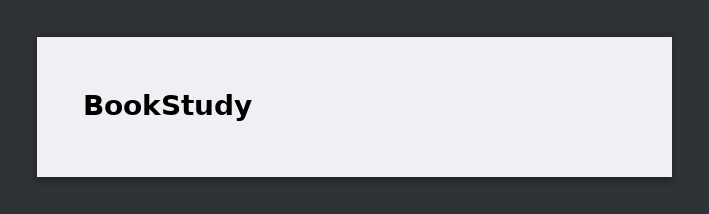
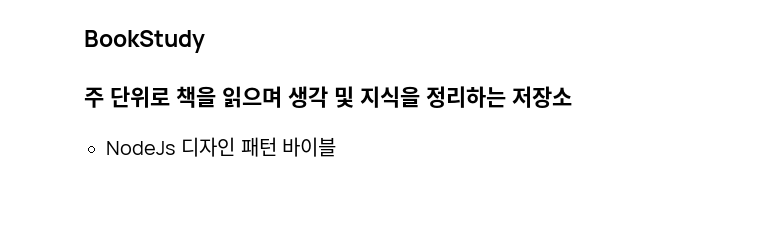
(252, 107) none -> [84,86,572,108] [106,137,337,157] // 주 단위로 책을 읽으며 생각 및 지식을 정리하는 저장소 // NodeJs 디자인 패턴 바이블

